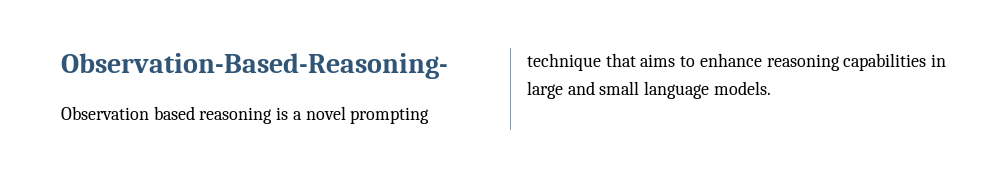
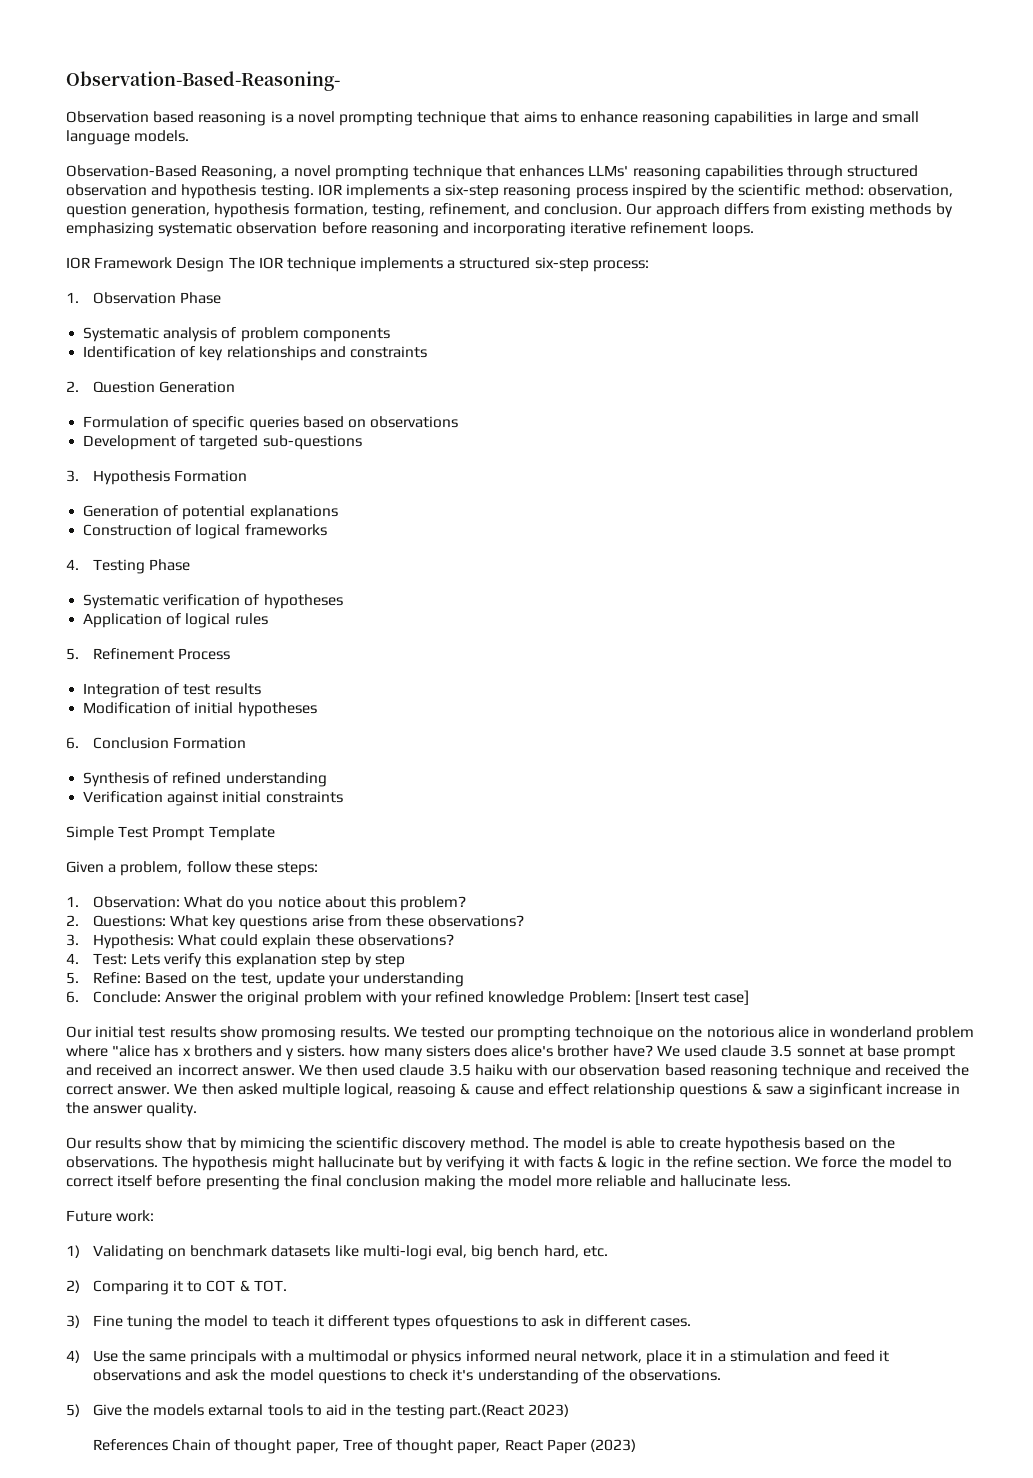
(771, 88) none -> [66,165,919,180] [66,184,953,199] [66,203,953,218] [66,222,754,237] [66,257,649,272] [66,292,222,304] [83,327,390,342] [83,346,427,361] [66,381,236,393] [83,416,459,431] [83,435,362,450] [66,470,248,485] [83,505,338,520] [83,524,327,539] [66,559,191,574] [83,594,343,609] [83,613,268,628] [66,648,231,660] [83,683,261,698] [83,702,317,717] [66,737,247,749] [83,772,327,787] [83,791,343,806] [66,826,275,841] [66,861,318,876] [66,896,467,911] [66,915,525,930] [66,934,454,949] [66,953,406,968] [66,972,465,987] [66,990,750,1006] [66,1026,975,1041] [66,1045,956,1060] [66,1064,969,1079] [66,1083,960,1098] [66,1102,198,1117] [66,1137,895,1152] [66,1156,952,1171] [66,1175,791,1190] [66,1210,155,1222] [66,1245,608,1260] [66,1280,287,1295] [66,1315,692,1330] [66,1350,890,1365] [92,1369,722,1384] [66,1404,569,1419] [92,1439,636,1454] // Observation-Based Reasoning, a novel prompting technique that enhances LLMs' reasoning capabilities through structured observation and hypothesis testing. IOR implements a six-step reasoning process inspired by the scientific method: observation, question generation, hypothesis formation, testing, refinement, and conclusion. Our approach differs from existing methods by emphasizing systematic observation before reasoning and incorporating iterative refinement loops. // IOR Framework Design The IOR technique implements a structured six-step process: // 1. Observation Phase // Systematic analysis of problem components // Identification of key relationships and constraints // 2. Question Generation // Formulation of specific queries based on observations // Development of targeted sub-questions // 3. Hypothesis Formation // Generation of potential explanations // Construction of logical frameworks // 4. Testing Phase // Systematic verification of hypotheses // Application of logical rules // 5. Refinement Process // Integration of test results // Modification of initial hypotheses // 6. Conclusion Formation // Synthesis of refined understanding // Verification against initial constraints // Simple Test Prompt Template // Given a problem, follow these steps: // 1. Observation: What do you notice about this problem? // 2. Questions: What key questions arise from these observations? // 3. Hypothesis: What could explain these observations? // 4. Test: Lets verify this explanation step by step // 5. Refine: Based on the test, update your understanding // 6. Conclude: Answer the original problem with your refined knowledge Problem: [Insert test case] // Our initial test results show promosing results. We tested our prompting technoique on the notorious alice in wonderland problem where "alice has x brothers and y sisters. how many sisters does alice's brother have? We used claude 3.5 sonnet at base prompt and received an incorrect answer. We then used claude 3.5 haiku with our observation based reasoning technique and received the correct answer. We then asked multiple logical, reasoing & cause and effect relationship questions & saw a siginficant increase in the answer quality. // Our results show that by mimicing the scientific discovery method. The model is able to create hypothesis based on the observations. The hypothesis might hallucinate but by verifying it with facts & logic in the refine section. We force the model to correct itself before presenting the final conclusion making the model more reliable and hallucinate less. // Future work: // 1) Validating on benchmark datasets like multi-logi eval, big bench hard, etc. // 2) Comparing it to COT & TOT. // 3) Fine tuning the model to teach it different types ofquestions to ask in different cases. // 4) Use the same principals with a multimodal or physics informed neural network, place it in a stimulation and feed it observations and ask the model questions to check it's understanding of the observations. // 5) Give the models extarnal tools to aid in the testing part.(React 2023) // References Chain of thought paper, Tree of thought paper, React Paper (2023)

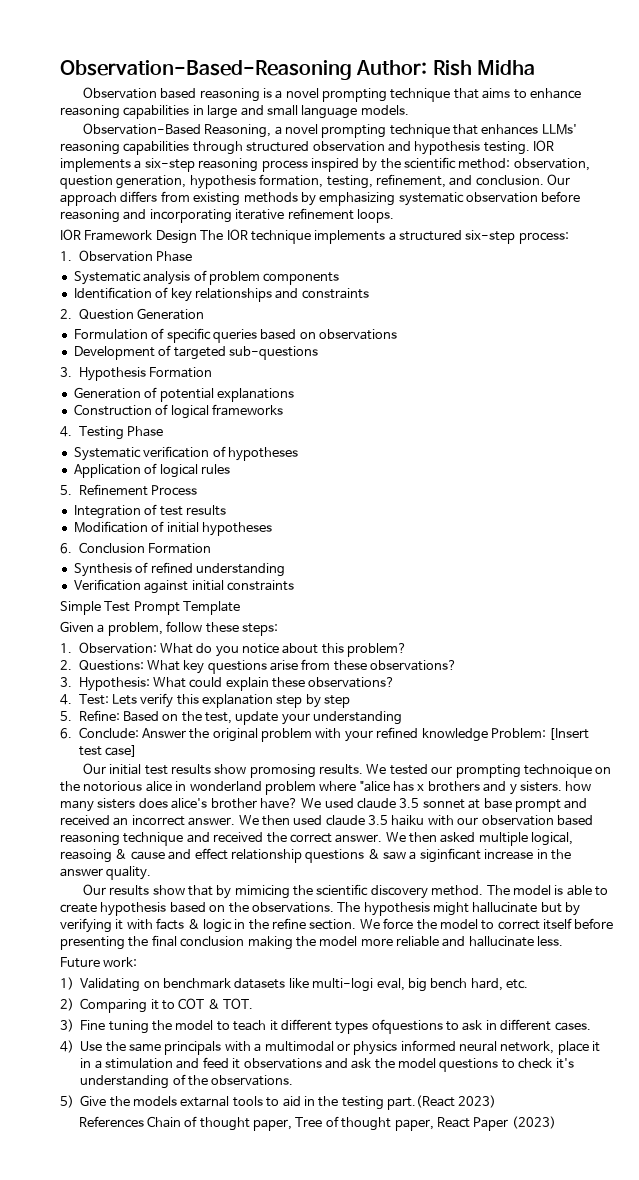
[66,71,340,91] Observation-Based-Reasoning- -> [60,60,535,80] Observation-Based-Reasoning Author: Rish Midha

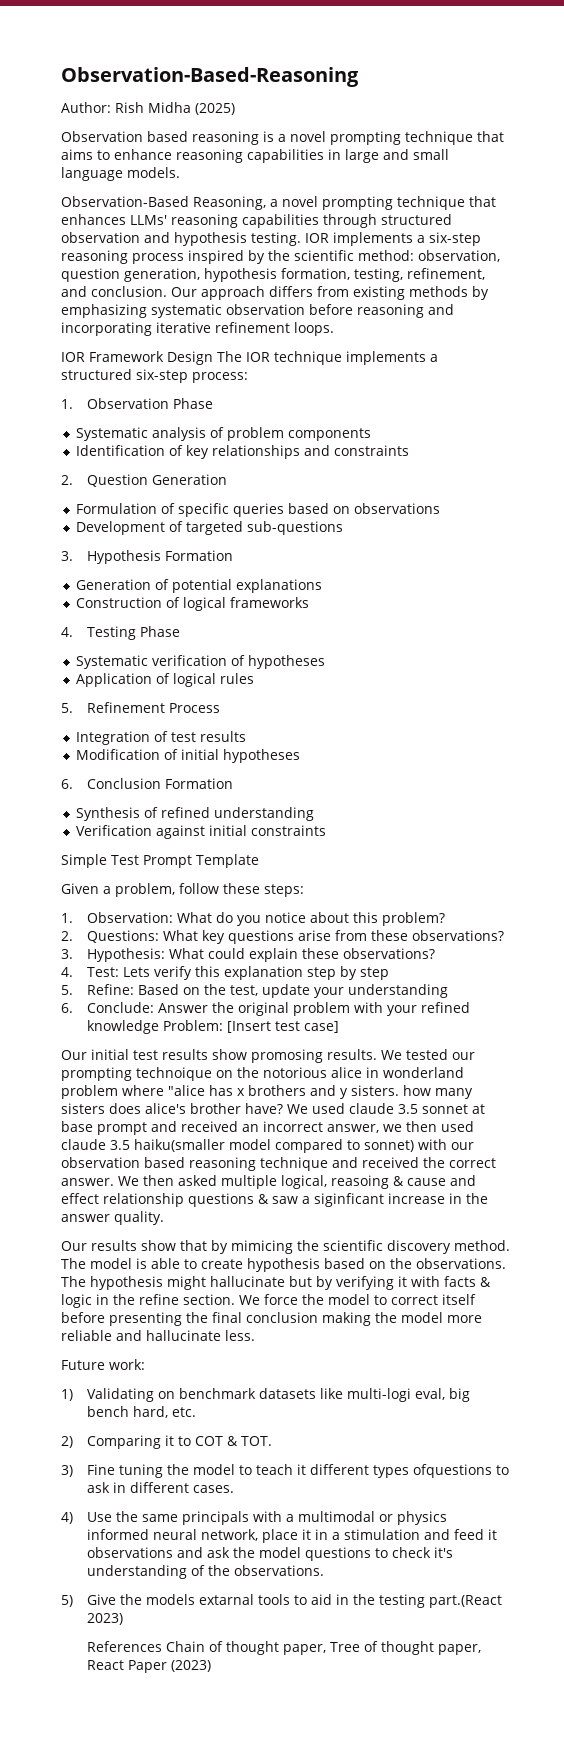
(352, 70) none -> (359, 77) //
(535, 67) none -> [195,103,235,115] (2025)
[188,815,259,826] answer. We -> [327,1124,402,1133] answer, we
[391,815,425,826] haiku -> [134,1139,414,1153] haiku(smaller model compared to sonnet)

